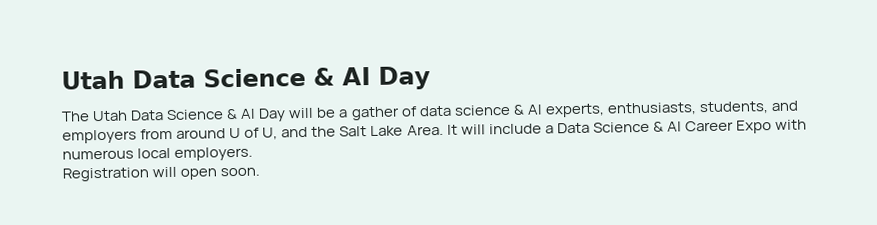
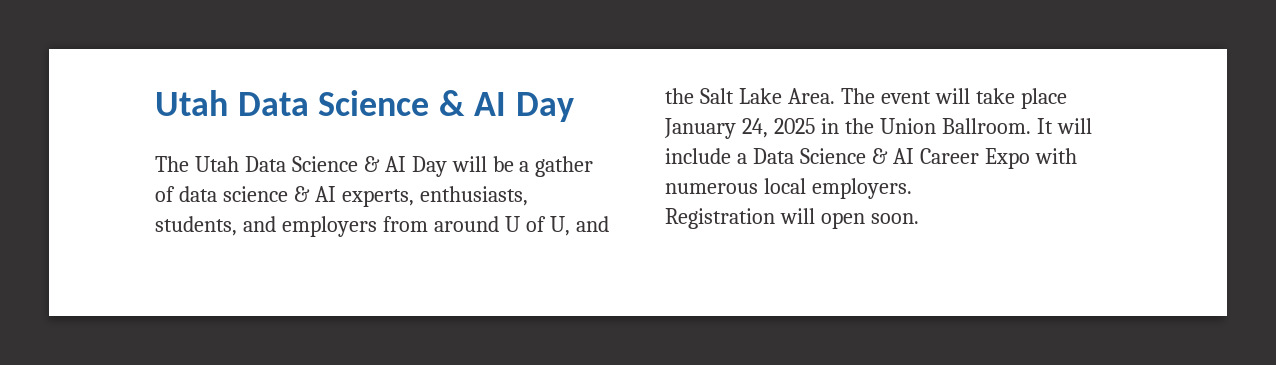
(444, 130) none -> [840,88,1067,109] [664,118,1031,139] The event will take place January 24, 2025 in the Union Ballroom.

